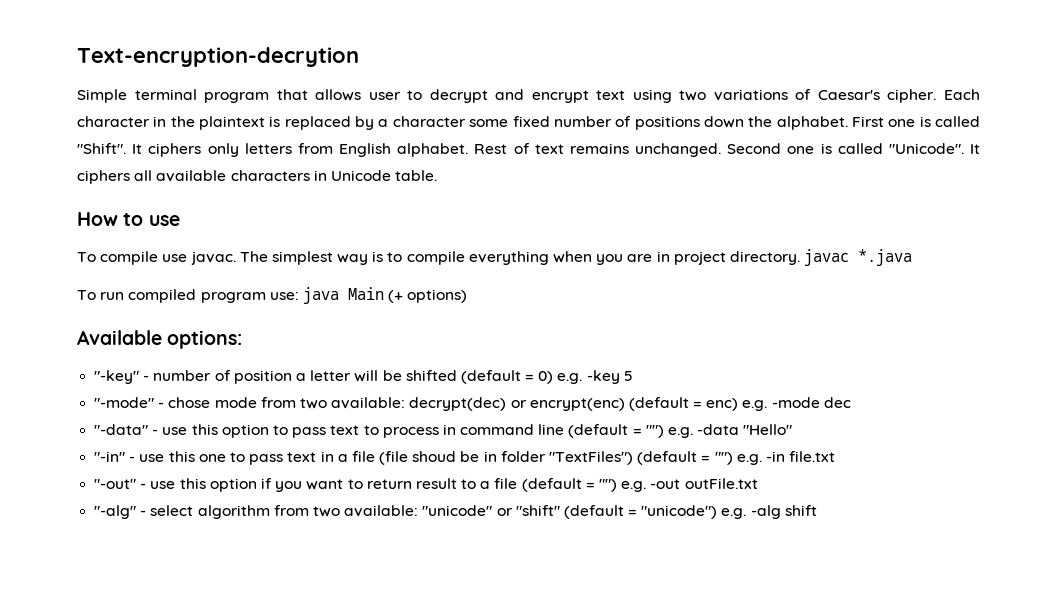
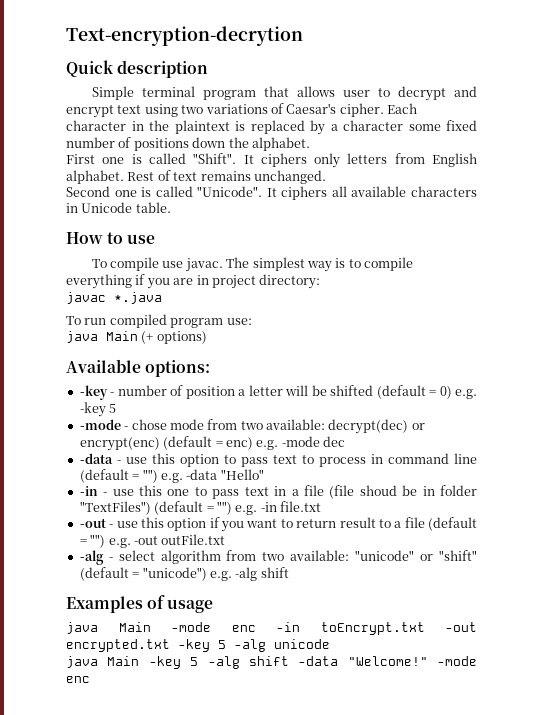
(359, 57) none -> [66,60,209,78] // Quick description
(848, 123) none -> (310, 144) //
(722, 150) none -> (326, 177) //
[553,251,593,263] when -> [135,274,146,285] if
[729,251,800,265] directory. -> [259,274,321,289] directory: //
(299, 296) none -> (252, 321) //
[94,370,140,384] "-key" -> [79,385,108,400] -key
[94,397,155,408] "-mode" -> [79,419,121,430] -mode
[94,424,149,435] "-data" -> [79,453,113,464] -data
[94,451,126,462] "-in" -> [79,486,98,496] -in
[94,479,137,489] "-out" -> [79,519,106,528] -out
[94,505,137,519] "-alg" -> [79,550,104,565] -alg
(817, 510) none -> [66,595,214,613] [66,622,477,635] [66,639,330,652] [66,656,477,669] [66,676,90,683] // Examples of usage // java Main -mode enc -in toEncrypt.txt -out encrypted.txt -key 5 -alg unicode // java Main -key 5 -alg shift -data "Welcome!" -mode enc

